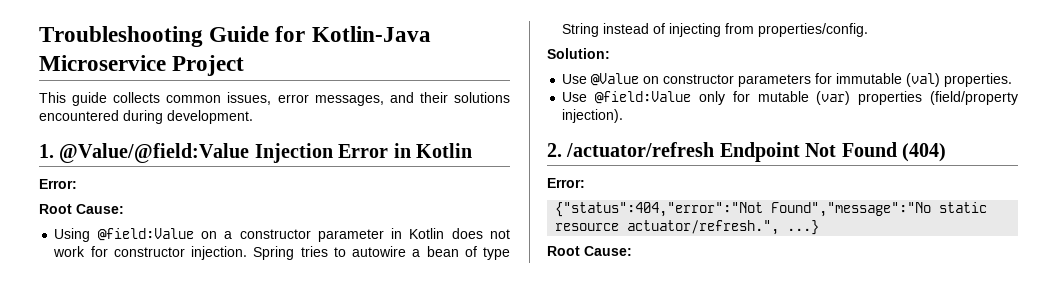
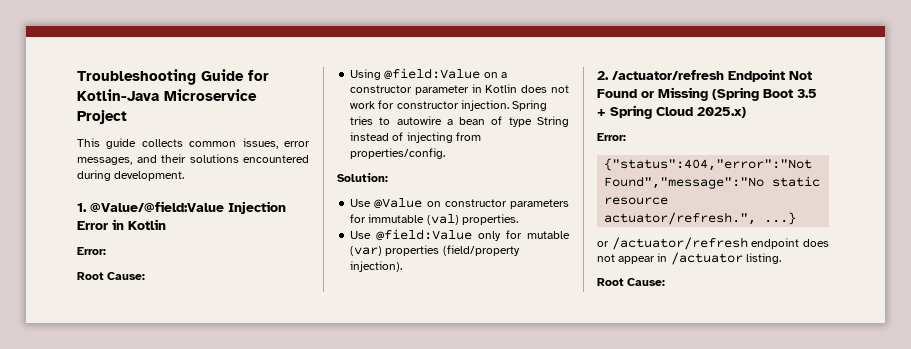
[902,143,946,162] (404) -> [641,87,817,101] [597,105,746,119] or Missing (Spring Boot 3.5 + Spring Cloud 2025.x)
(820, 227) none -> [597,237,829,250] [597,252,781,265] // or /actuator/refresh endpoint does not appear in /actuator listing.

